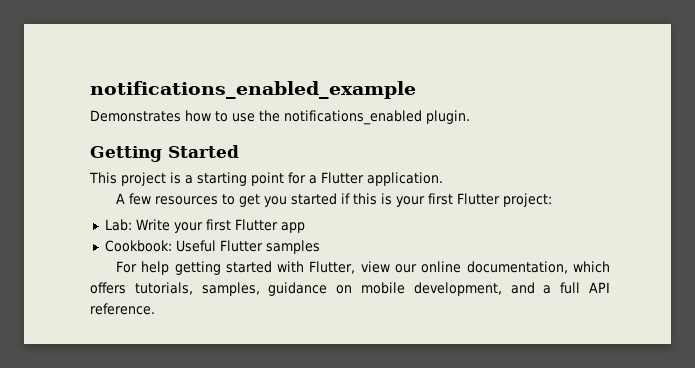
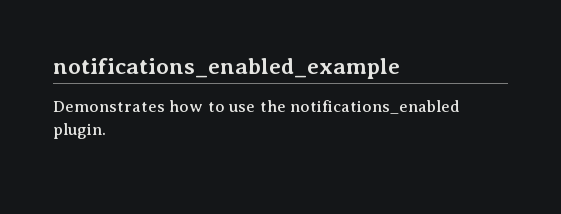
[90,145,239,162] [89,172,443,186] [115,193,552,207] [104,219,305,233] [104,240,320,254] [115,261,610,275] [90,282,611,296] [90,303,155,315] // Getting Started // This project is a starting point for a Flutter application. // A few resources to get you started if this is your first Flutter project: // Lab: Write your first Flutter app // Cookbook: Useful Flutter samples // For help getting started with Flutter, view our online documentation, which offers tutorials, samples, guidance on mobile development, and a full API reference. -> (106, 131) none

